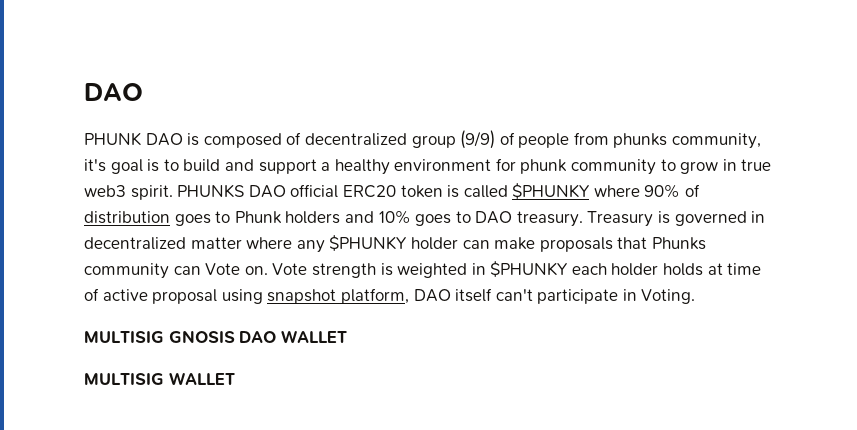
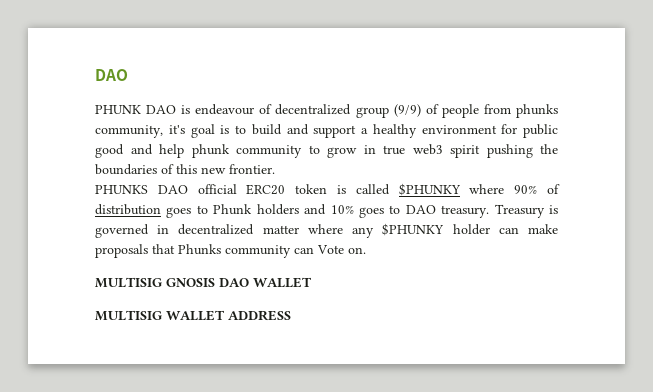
[203,133,282,148] composed -> [195,104,255,115] endeavour
(516, 164) none -> [523,124,558,138] [95,144,184,158] public good and help
[130,185,173,200] spirit. -> [450,144,558,158] [95,164,275,175] spirit pushing the boundaries of this new frontier. //
[272,261,762,278] [84,288,696,304] Vote strength is weighted in $PHUNKY each holder holds at time of active proposal using snapshot platform, DAO itself can't participate in Voting. -> (366, 250) none
(235, 378) none -> [228,310,291,321] ADDRESS

